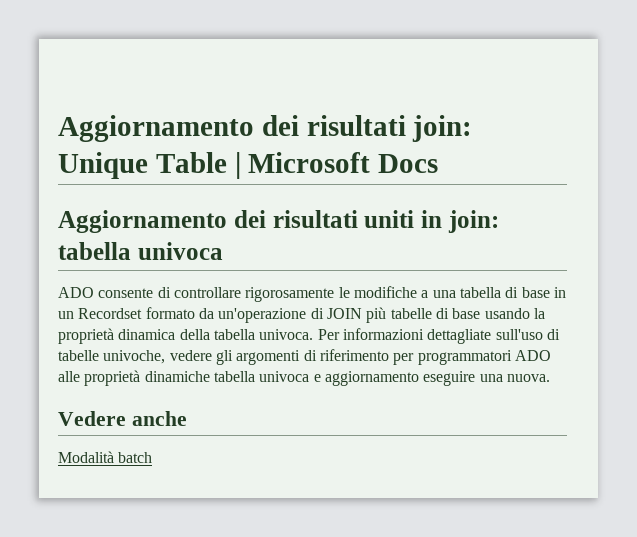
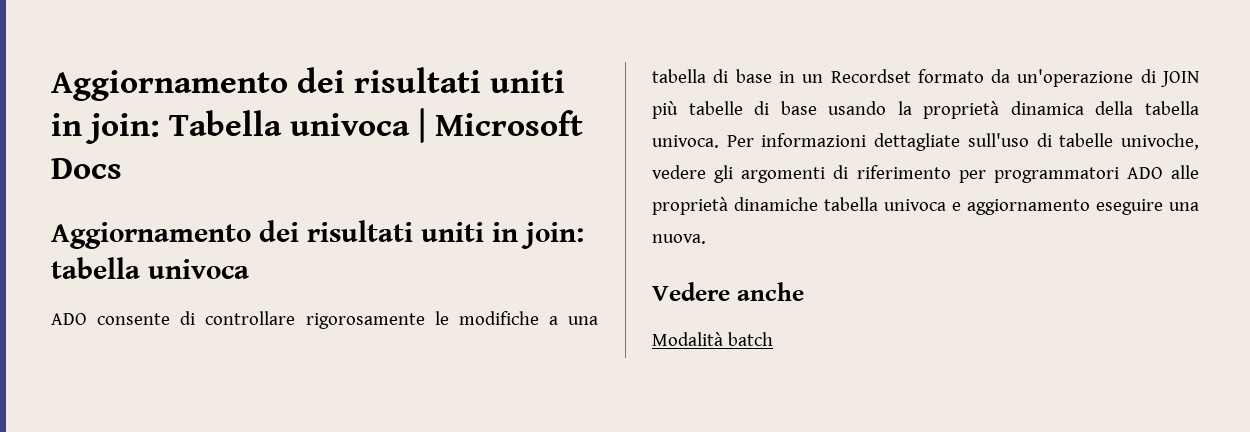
[58,115,473,142] [58,152,227,179] Aggiornamento dei risultati join: Unique Table -> [51,67,566,101] [51,110,411,144] Aggiornamento dei risultati uniti in join: Tabella univoca

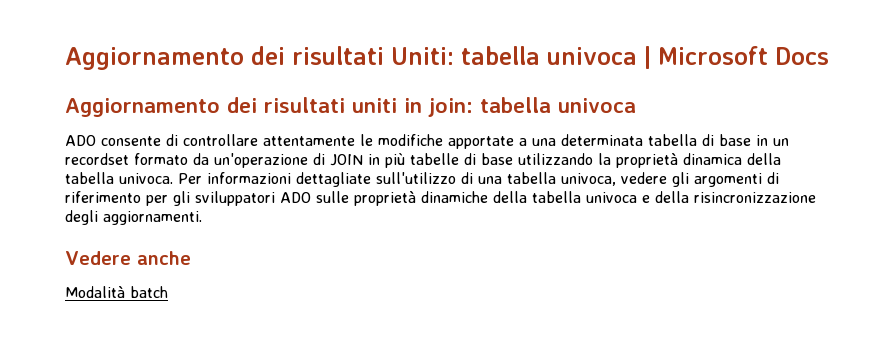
[51,67,566,101] [51,110,283,144] Aggiornamento dei risultati uniti in join: Tabella -> [65,46,540,70] Aggiornamento dei risultati Uniti: tabella
[305,313,425,329] rigorosamente -> [263,136,355,146] attentamente
(539, 318) none -> [448,136,514,149] apportate
(598, 320) none -> [561,134,643,146] determinata
[830,69,911,83] Recordset -> [65,153,129,165] recordset
(1199, 79) none -> [368,154,380,165] in
[828,101,887,115] usando -> [518,153,593,165] utilizzando
[967,133,1199,150] sull'uso di tabelle univoche, -> [376,172,616,186] sull'utilizzo di una tabella univoca,
[993,165,1199,183] programmatori ADO alle -> [173,191,349,206] gli sviluppatori ADO sulle
(818, 204) none -> [493,191,527,203] della
[967,199,1199,215] [652,234,706,244] aggiornamento eseguire una nuova. -> [655,191,816,203] [65,210,202,225] della risincronizzazione degli aggiornamenti.

